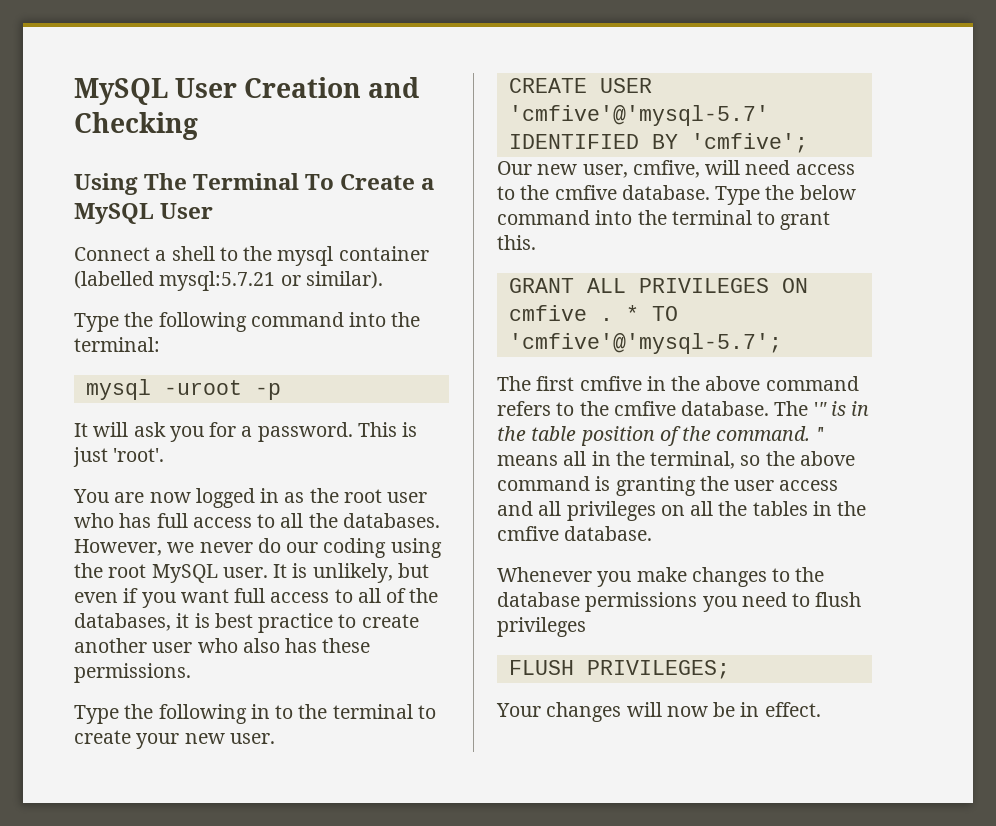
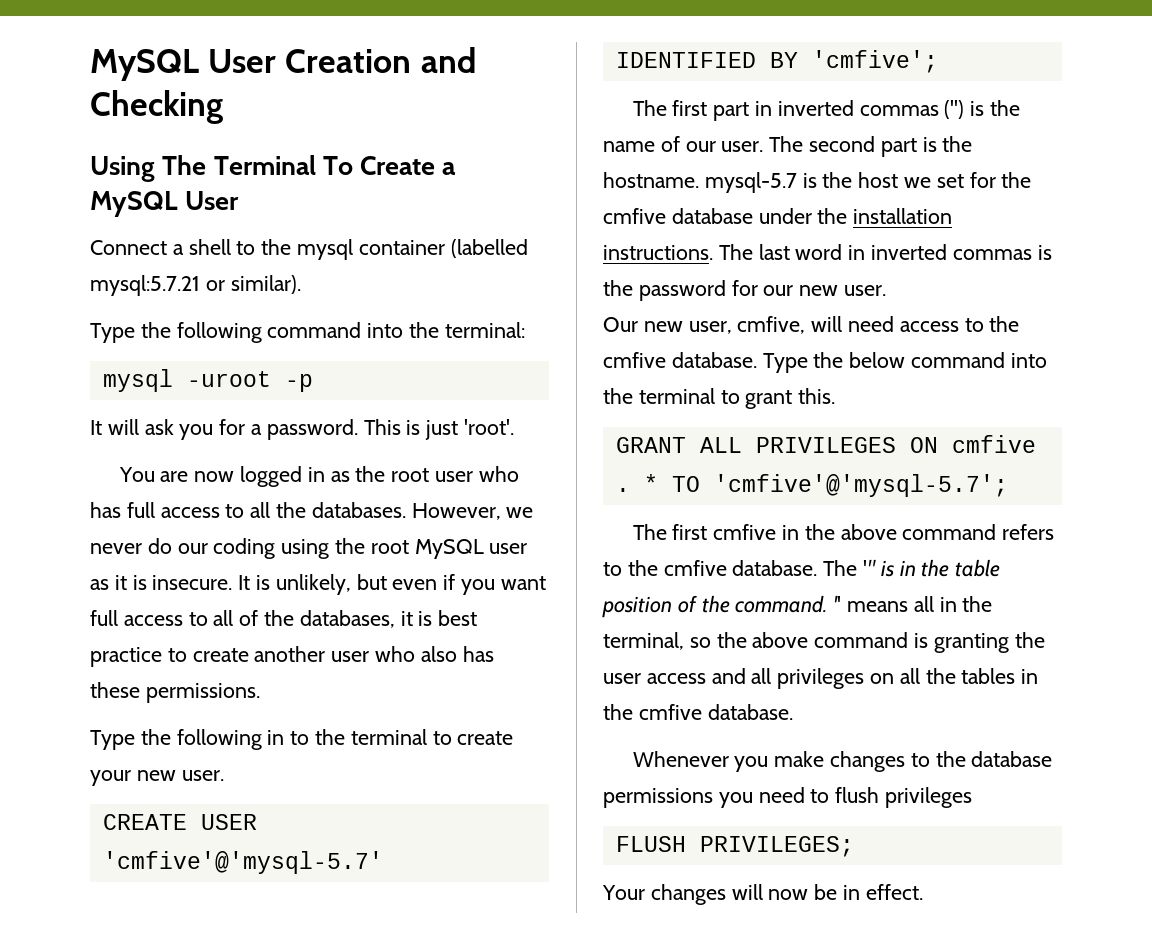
[222,567,268,578] user. -> [489,543,528,554] [90,575,233,590] user as it is insecure.
(808, 143) none -> [632,100,1020,121] [603,136,973,157] [603,172,1032,193] [603,208,953,224] [603,244,1052,260] [603,280,887,301] // The first part in inverted commas ('') is the name of our user. The second part is the hostname. mysql-5.7 is the host we set for the cmfive database under the installation instructions. The last word in inverted commas is the password for our new user.

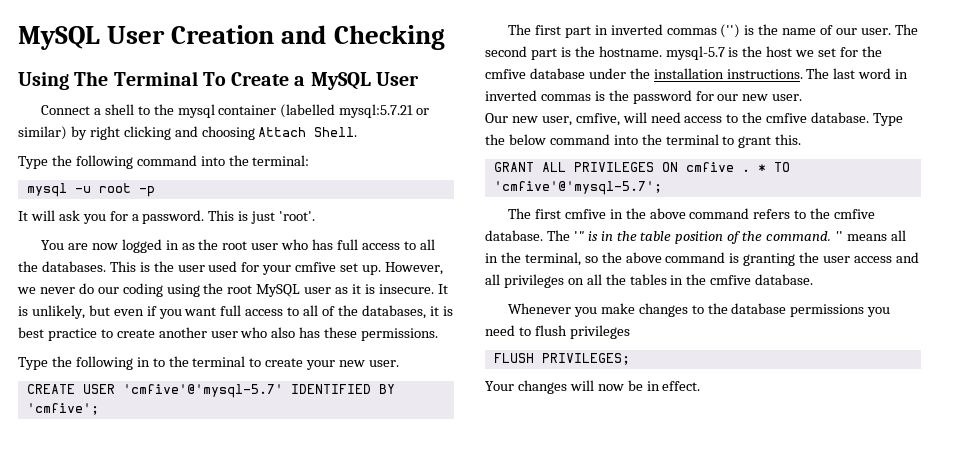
[230,275,301,294] similar). -> [18,126,358,140] similar) by right clicking and choosing Attach Shell.
[186,371,271,387] -uroot -> [74,183,131,193] -u root
(406, 510) none -> [109,261,382,275] This is the user used for your cmfive set up.

